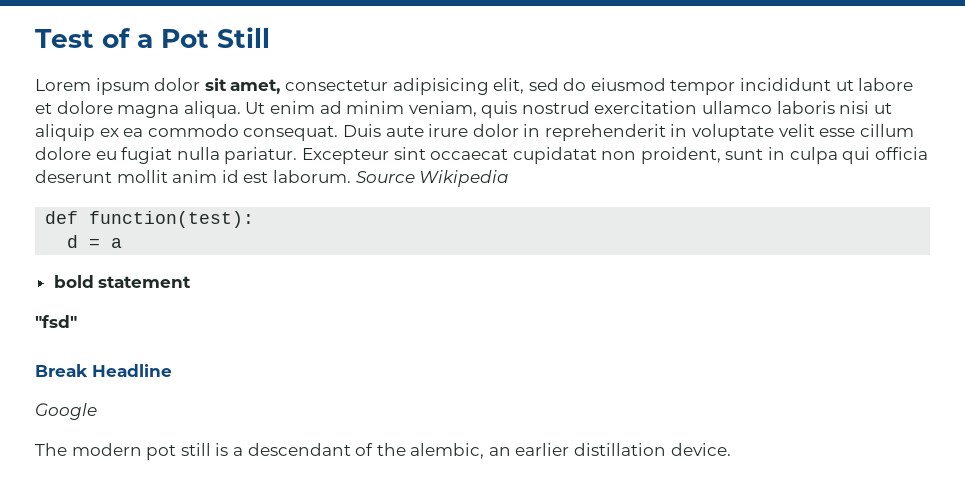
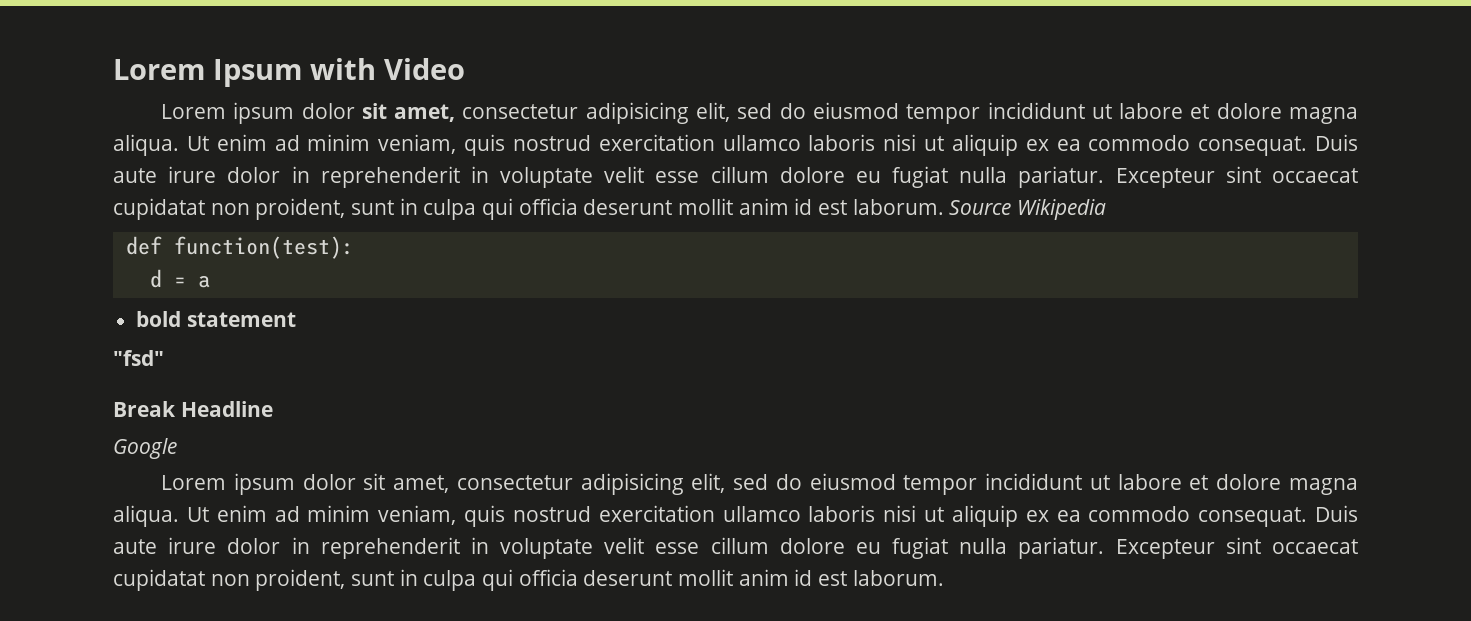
[35,27,270,48] Test of a Pot Still -> [113,58,465,87] Lorem Ipsum with Video
[35,443,731,460] The modern pot still is a descendant of the alembic, an earlier distillation device. -> [161,473,1358,495] [113,505,1358,527] [113,537,1358,559] [113,569,944,591] Lorem ipsum dolor sit amet, consectetur adipisicing elit, sed do eiusmod tempor incididunt ut labore et dolore magna aliqua. Ut enim ad minim veniam, quis nostrud exercitation ullamco laboris nisi ut aliquip ex ea commodo consequat. Duis aute irure dolor in reprehenderit in voluptate velit esse cillum dolore eu fugiat nulla pariatur. Excepteur sint occaecat cupidatat non proident, sunt in culpa qui officia deserunt mollit anim id est laborum.

